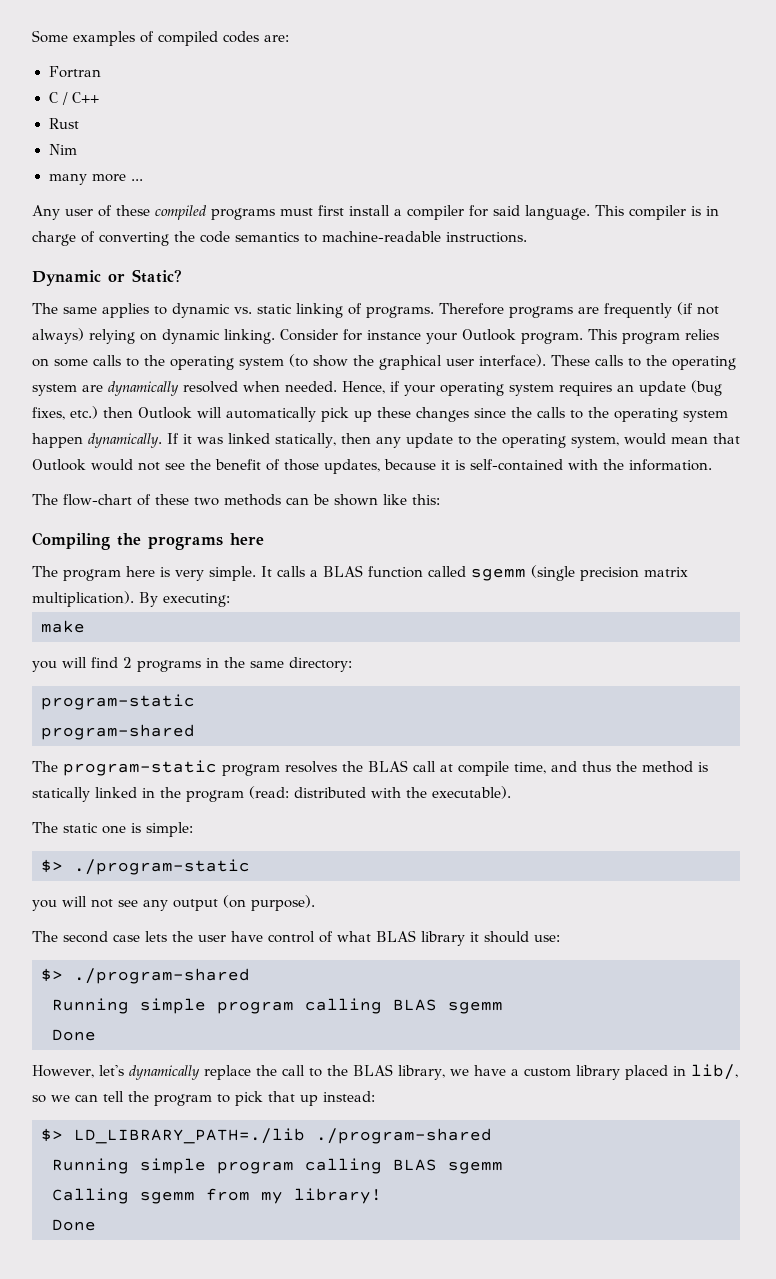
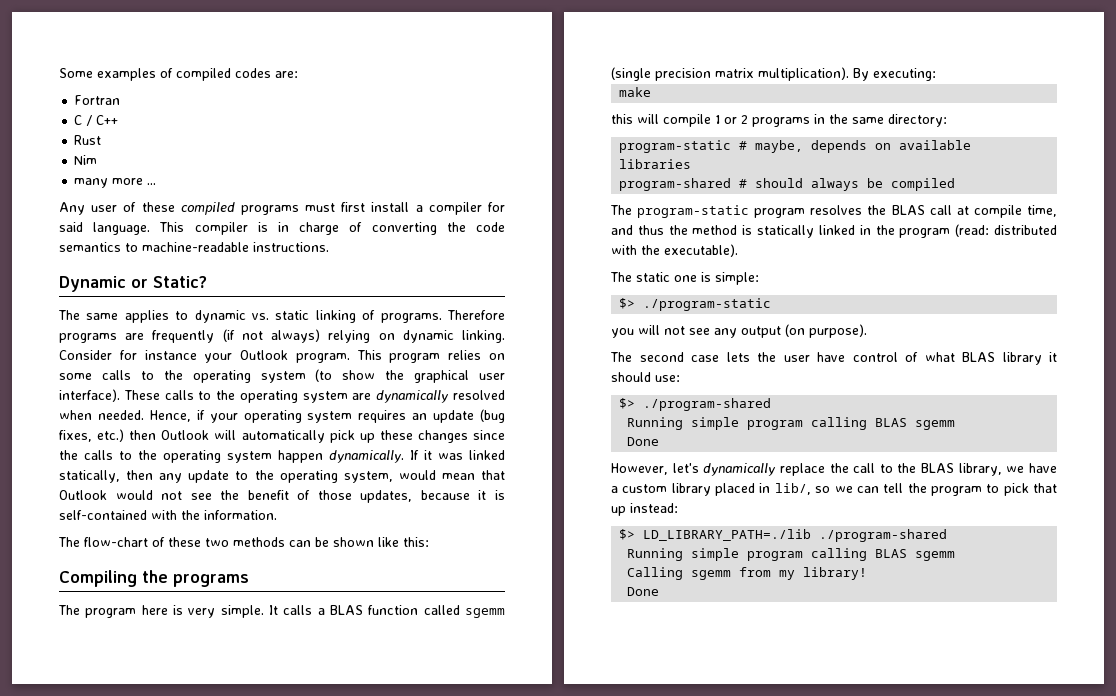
[230,533,264,545] here -> (249, 580) none
[32,657,118,672] you will find -> [611,114,737,127] this will compile 1 or
[41,724,195,740] // program-shared -> [739,140,972,153] [619,159,692,169] [619,178,956,191] # maybe, depends on available libraries // program-shared # should always be compiled

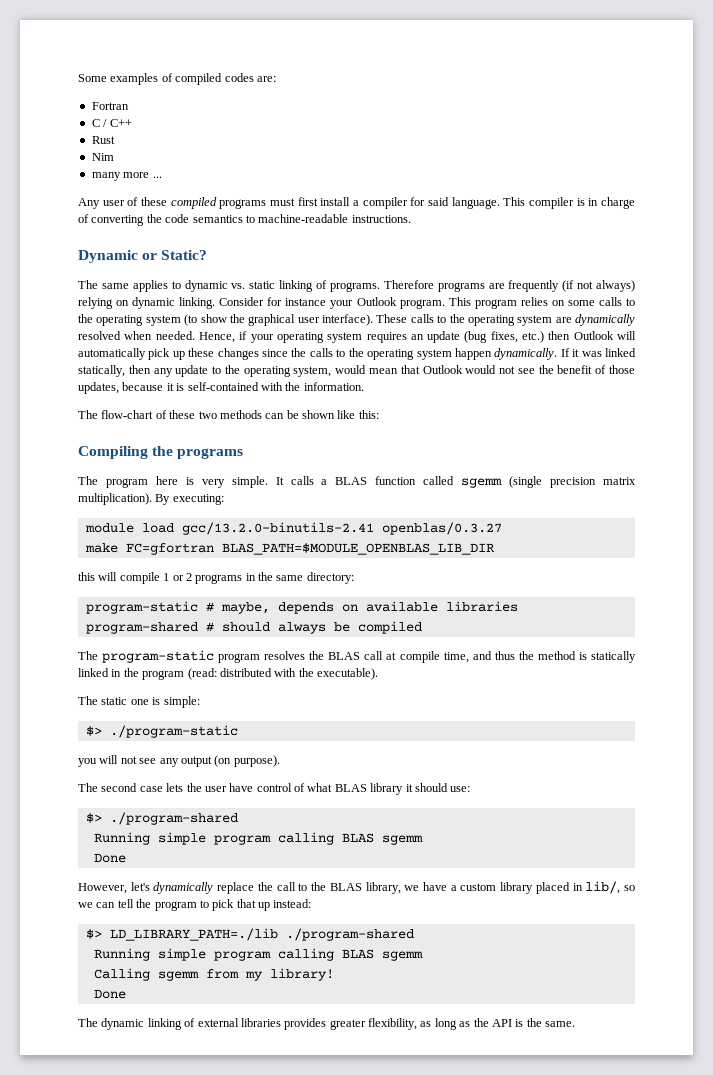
(936, 74) none -> [84,522,502,535] // module load gcc/13.2.0-binutils-2.41 openblas/0.3.27
(652, 92) none -> [125,543,495,555] FC=gfortran BLAS_PATH=$MODULE_OPENBLAS_LIB_DIR
(660, 591) none -> [78,1018,575,1030] // The dynamic linking of external libraries provides greater flexibility, as long as the API is the same.

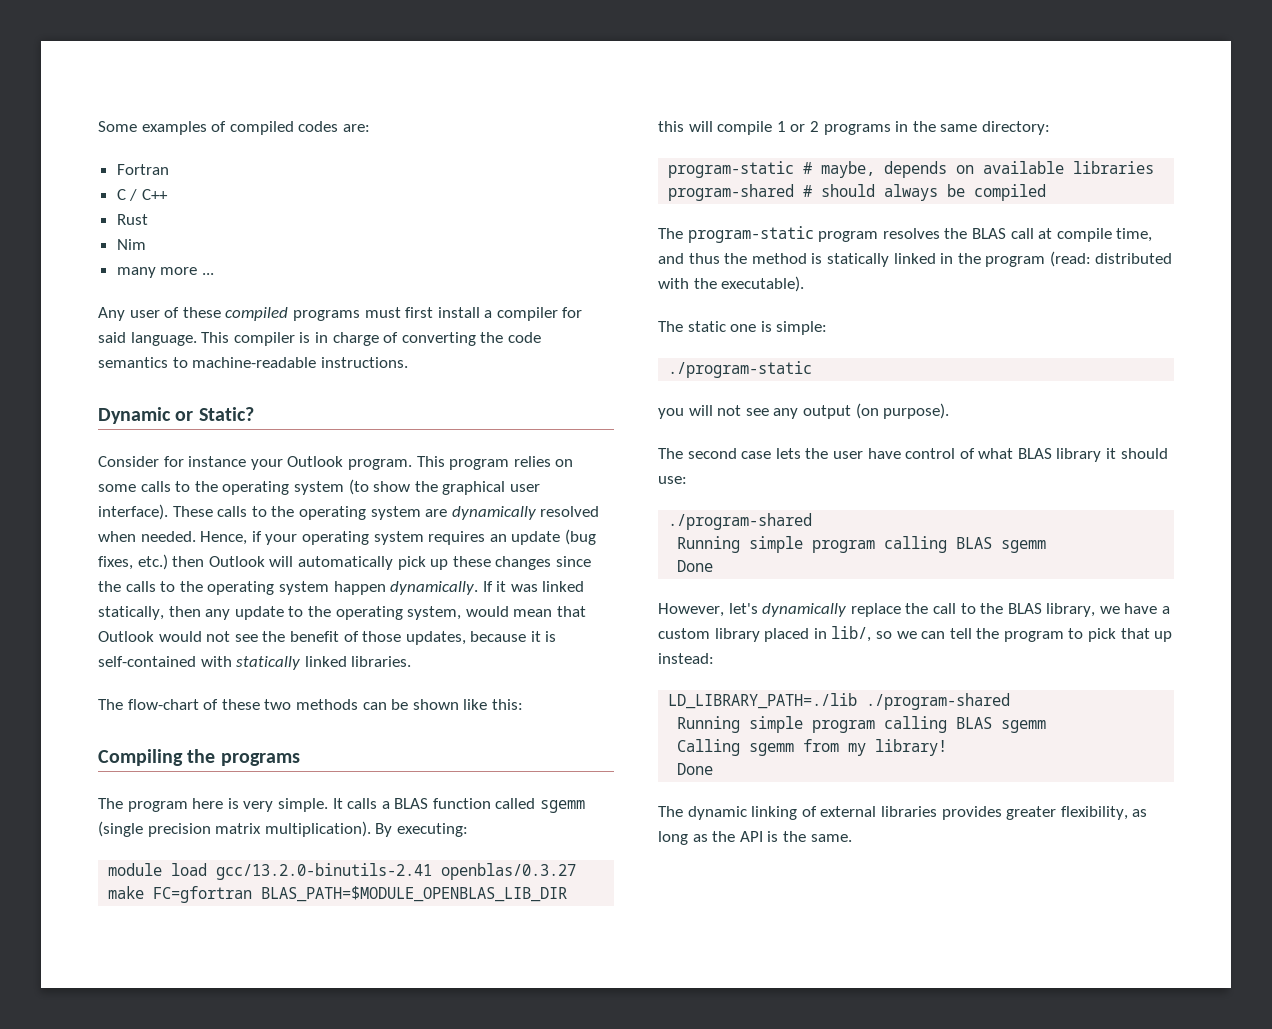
[78,280,635,292] [78,297,216,309] The same applies to dynamic vs. static linking of programs. Therefore programs are frequently (if not always) relying on dynamic linking. -> (254, 414) none
[285,382,364,391] the information. -> [236,656,412,670] statically linked libraries.
[85,726,102,736] $> -> (828, 328) none
[85,813,102,823] $> -> (687, 480) none
[85,929,102,939] $> -> (714, 658) none

